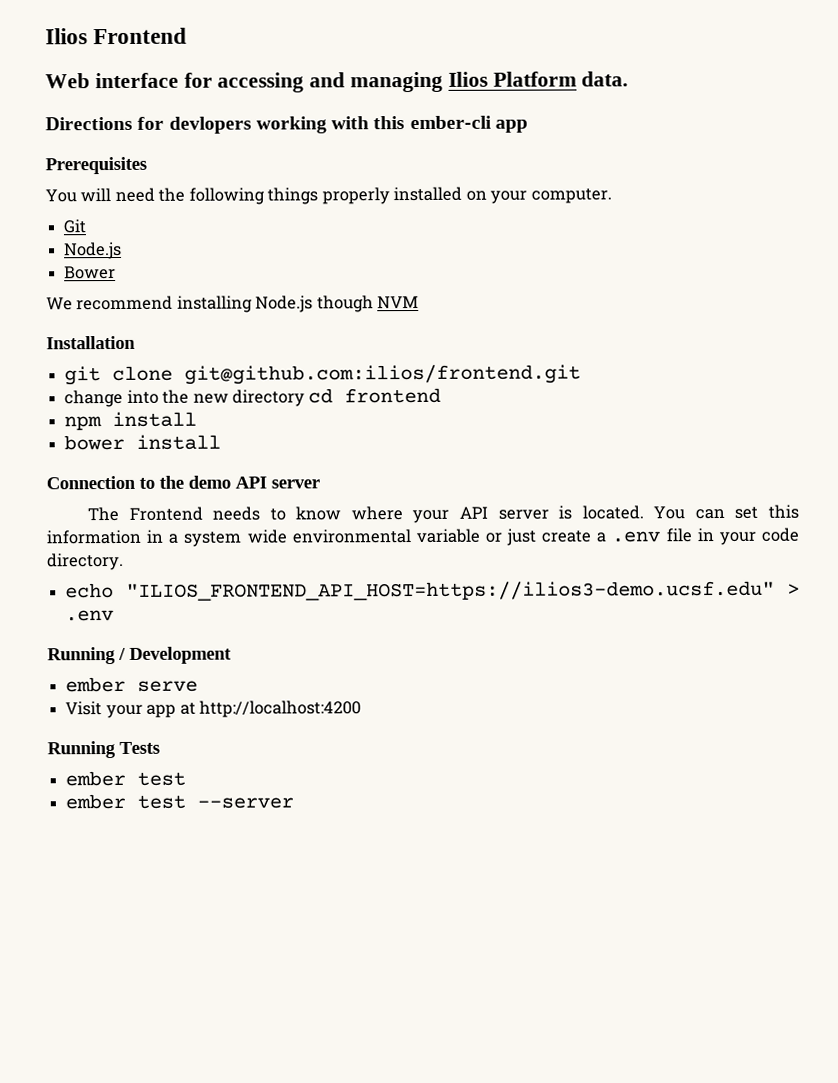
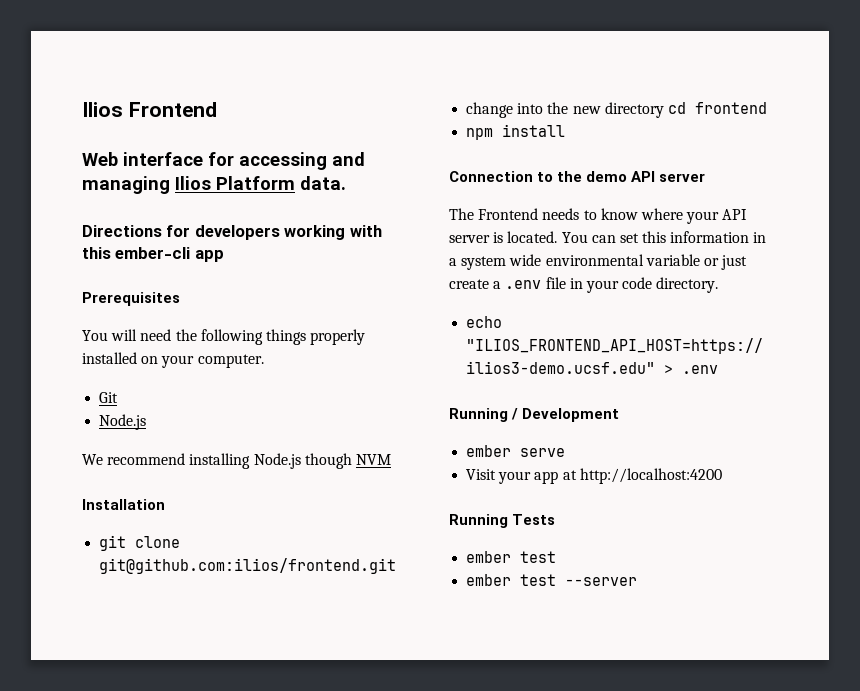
[168,116,252,134] devlopers -> [194,225,280,240] developers
[64,266,117,280] // Bower -> (147, 422) none
[64,434,222,451] // bower install -> (566, 130) none

